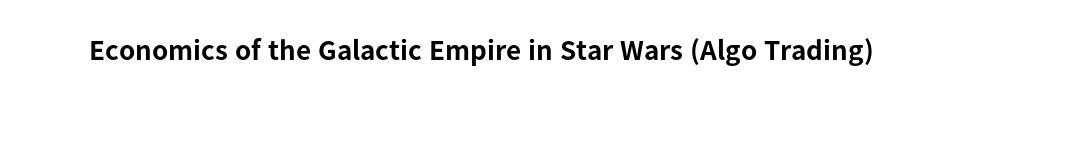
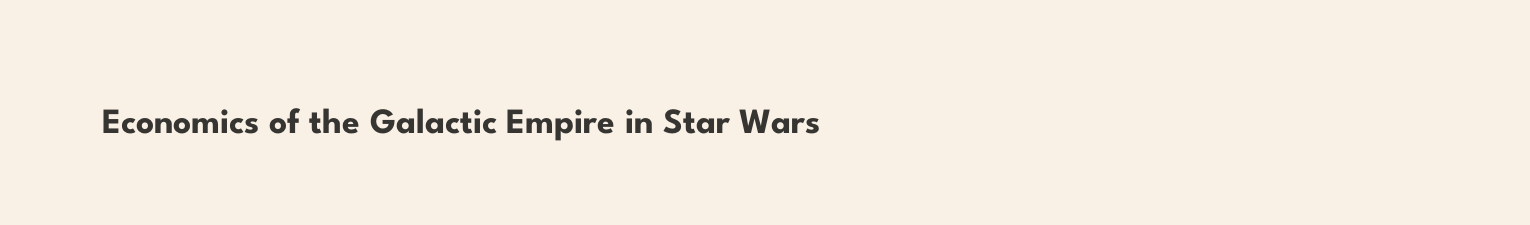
[690,38,875,66] (Algo Trading) -> (821, 121) none

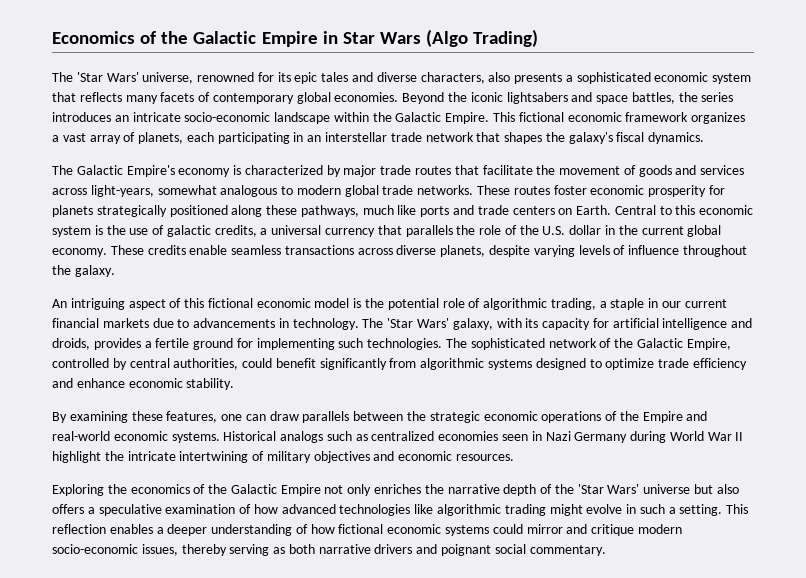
(821, 121) none -> [426,29,539,47] [52,72,752,84] [52,92,734,104] [52,112,746,124] [52,132,705,144] [52,165,745,177] [52,185,725,197] [52,205,754,217] [52,225,722,237] [52,245,747,257] [52,265,115,277] [52,298,727,310] [52,318,753,330] [52,338,731,350] [52,358,747,370] [52,378,235,390] [52,411,708,423] [52,431,744,443] [52,451,515,463] [52,484,739,496] [52,504,749,516] [52,524,682,536] [52,544,606,556] (Algo Trading) // The 'Star Wars' universe, renowned for its epic tales and diverse characters, also presents a sophisticated economic system that reflects many facets of contemporary global economies. Beyond the iconic lightsabers and space battles, the series introduces an intricate socio-economic landscape within the Galactic Empire. This fictional economic framework organizes a vast array of planets, each participating in an interstellar trade network that shapes the galaxy's fiscal dynamics. // The Galactic Empire's economy is characterized by major trade routes that facilitate the movement of goods and services across light-years, somewhat analogous to modern global trade networks. These routes foster economic prosperity for planets strategically positioned along these pathways, much like ports and trade centers on Earth. Central to this economic system is the use of galactic credits, a universal currency that parallels the role of the U.S. dollar in the current global economy. These credits enable seamless transactions across diverse planets, despite varying levels of influence throughout the galaxy. // An intriguing aspect of this fictional economic model is the potential role of algorithmic trading, a staple in our current financial markets due to advancements in technology. The 'Star Wars' galaxy, with its capacity for artificial intelligence and droids, provides a fertile ground for implementing such technologies. The sophisticated network of the Galactic Empire, controlled by central authorities, could benefit significantly from algorithmic systems designed to optimize trade efficiency and enhance economic stability. // By examining these features, one can draw parallels between the strategic economic operations of the Empire and real-world economic systems. Historical analogs such as centralized economies seen in Nazi Germany during World War II highlight the intricate intertwining of military objectives and economic resources. // Exploring the economics of the Galactic Empire not only enriches the narrative depth of the 'Star Wars' universe but also offers a speculative examination of how advanced technologies like algorithmic trading might evolve in such a setting. This reflection enables a deeper understanding of how fictional economic systems could mirror and critique modern socio-economic issues, thereby serving as both narrative drivers and poignant social commentary.

